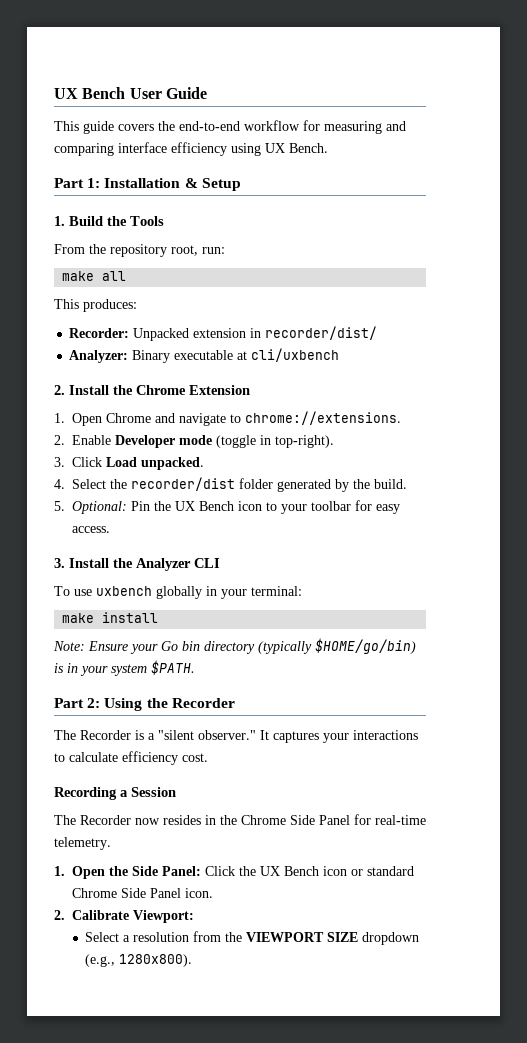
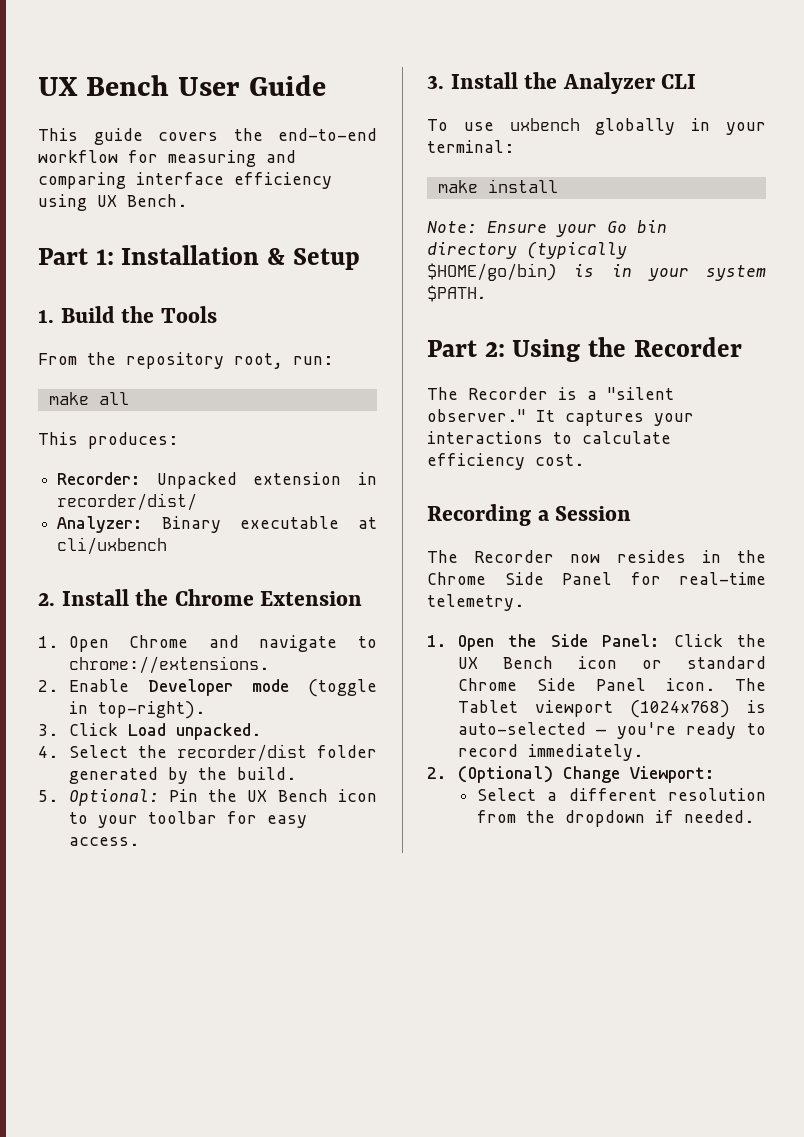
[54,910,129,920] // 2. Calibrate -> [735,678,766,691] [457,700,766,718] [457,722,766,739] [457,744,643,761] [427,766,620,783] The Tablet viewport (1024x768) is auto-selected — you're ready to record immediately. // 2. (Optional) Change
(131, 938) none -> [568,788,657,801] different
[246,932,420,945] [85,954,193,967] VIEWPORT SIZE dropdown (e.g., 1280x800). -> [564,810,754,827] dropdown if needed.

